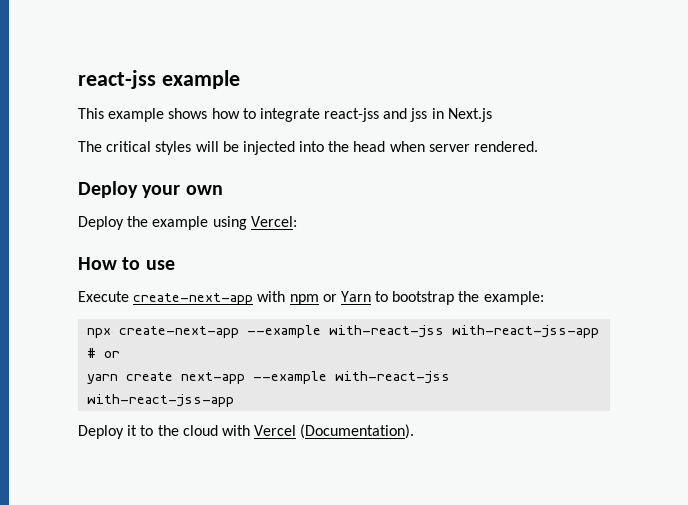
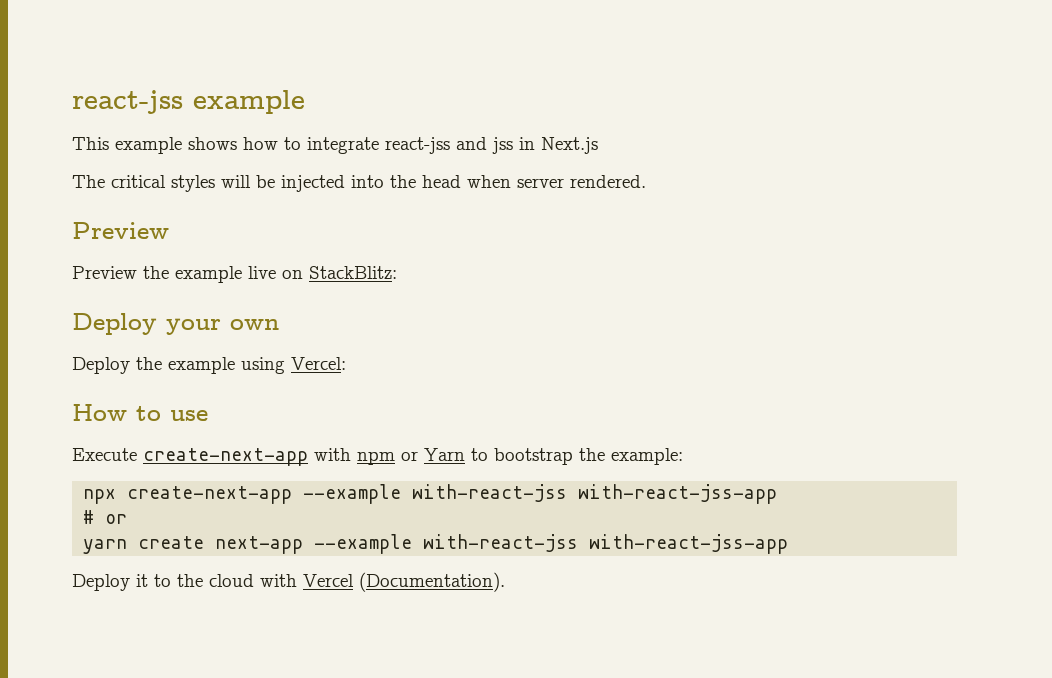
(539, 146) none -> [72,222,169,239] [72,266,397,283] // Preview // Preview the example live on StackBlitz:

